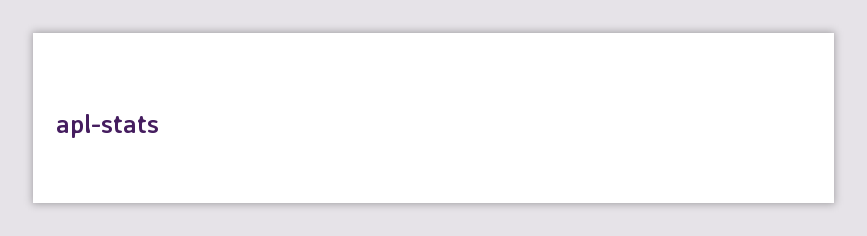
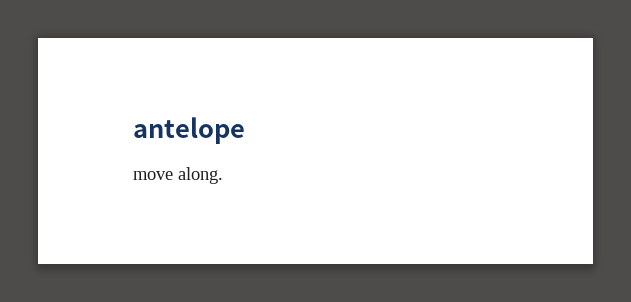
[56,114,159,138] apl-stats -> [133,117,245,144] [133,167,223,184] antelope // move along.

